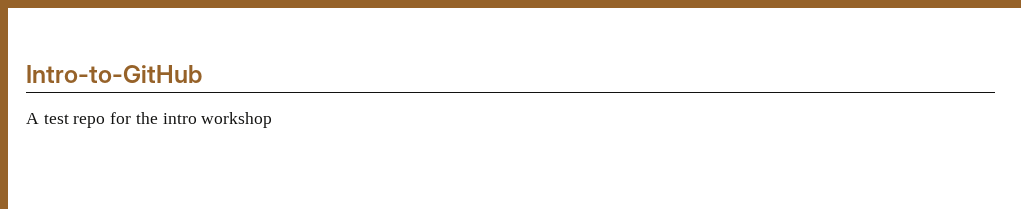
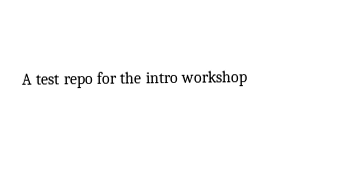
[26,65,202,83] Intro-to-GitHub // -> (21, 79) none

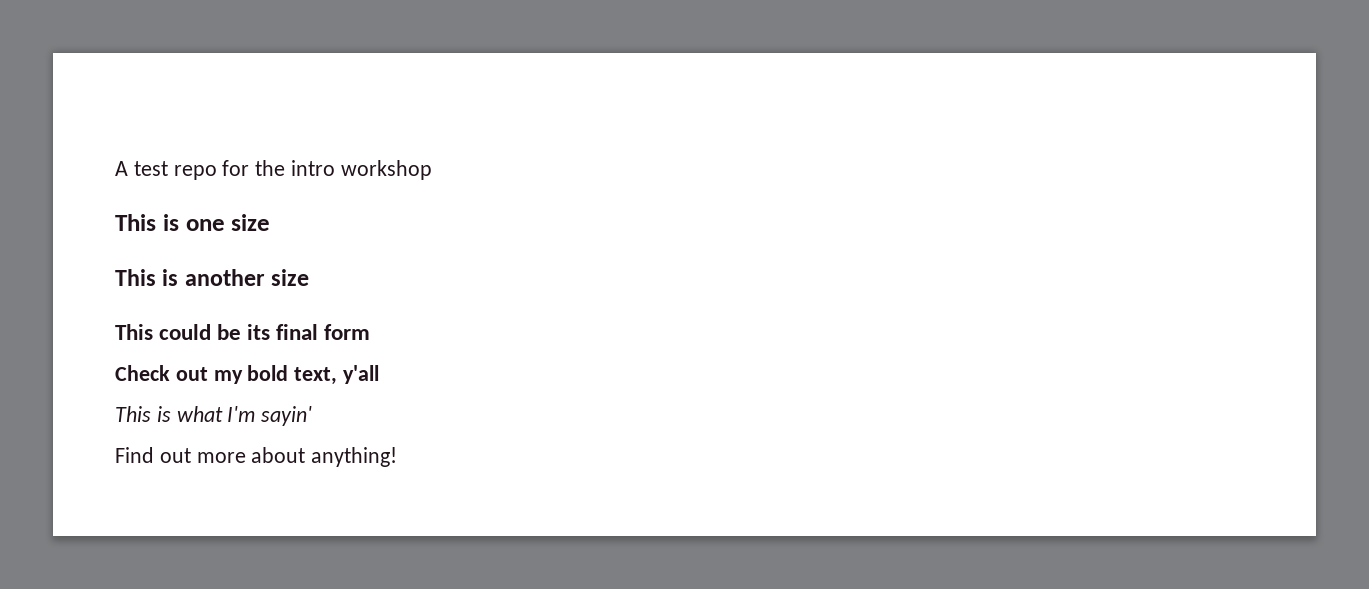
(248, 78) none -> [115,214,271,231] [115,269,310,286] [115,324,371,340] [115,365,380,385] [115,406,313,426] [115,447,398,467] // This is one size // This is another size // This could be its final form // Check out my bold text, y'all // This is what I'm sayin' // Find out more about anything!

